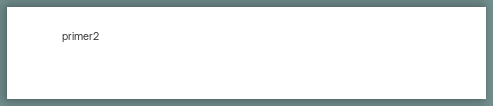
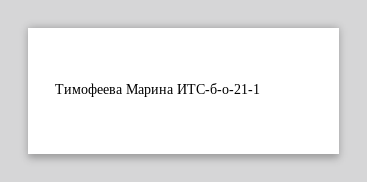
[62,32,99,43] primer2 -> [55,83,260,97] Тимофеева Марина ИТС-б-о-21-1

